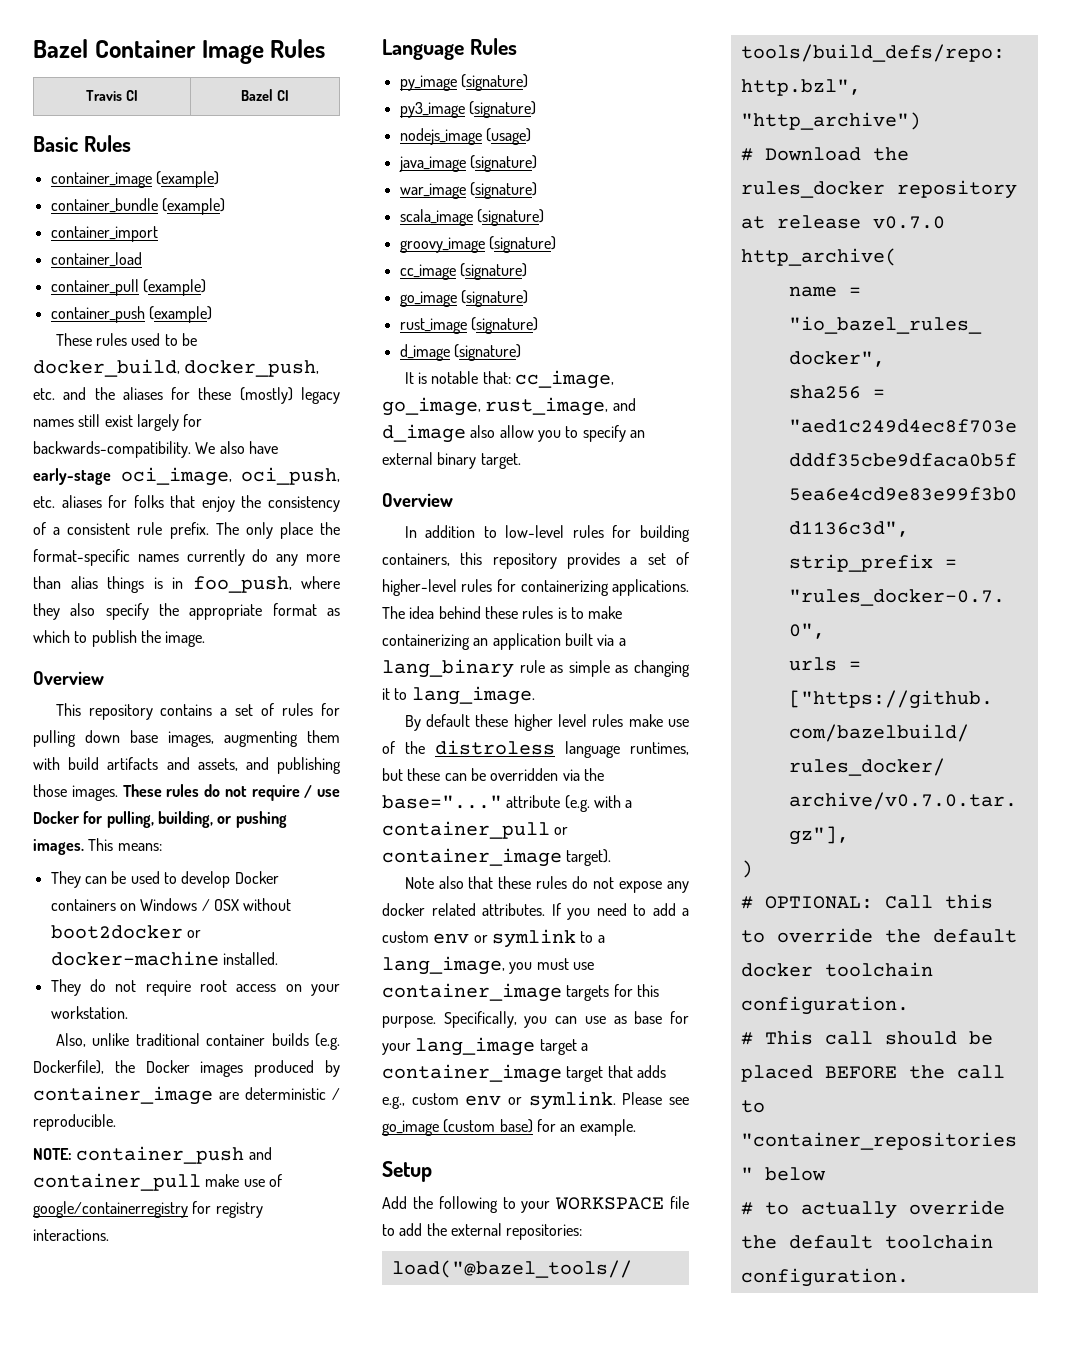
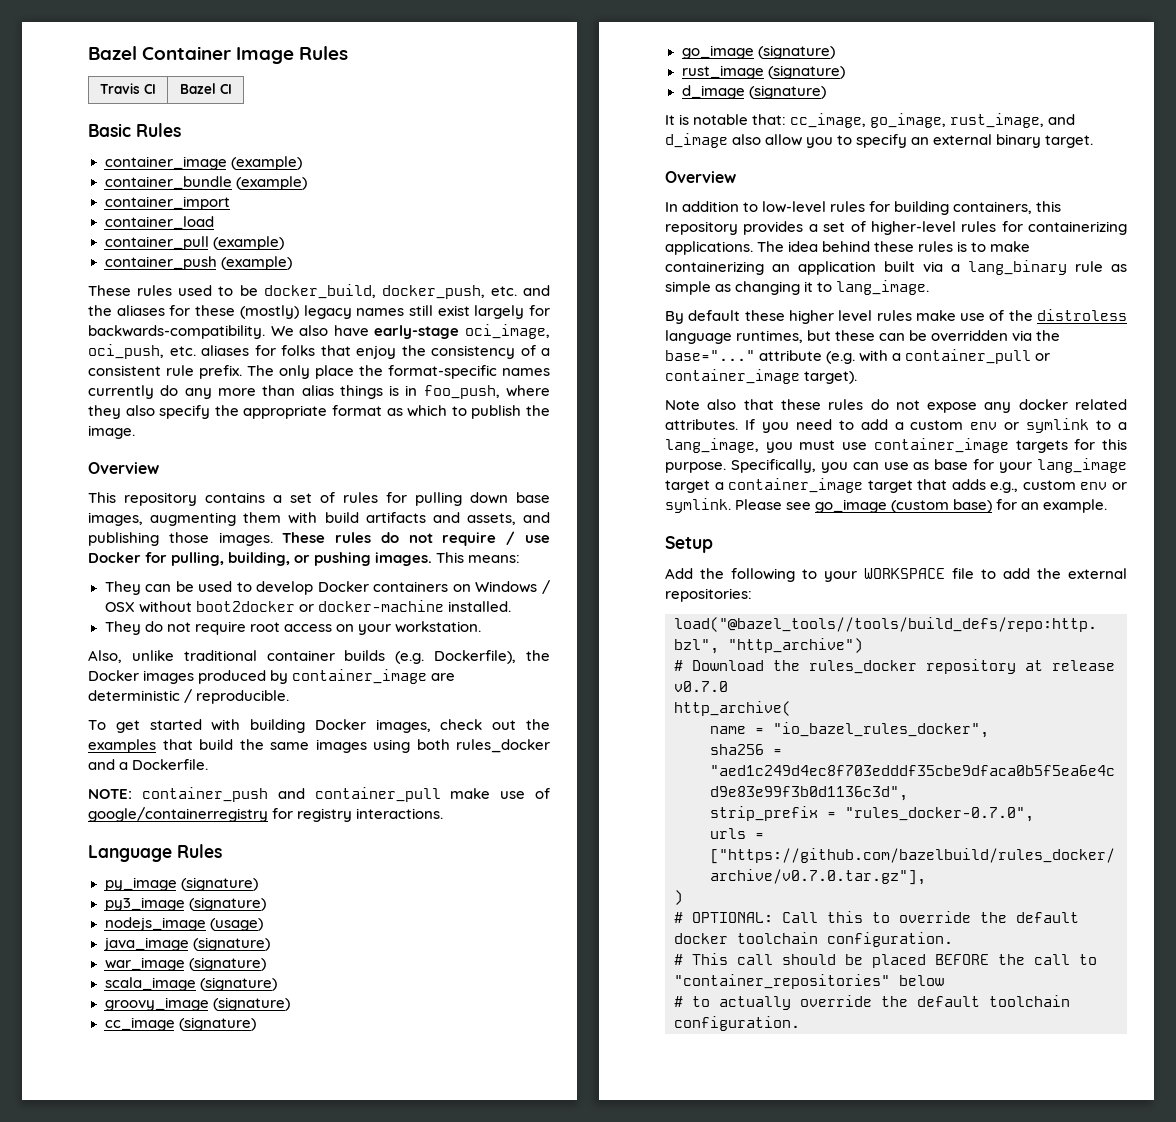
(116, 1122) none -> [88,719,550,733] [88,739,550,753] [88,759,209,770] // To get started with building Docker images, check out the examples that build the same images using both rules_docker and a Dockerfile.

